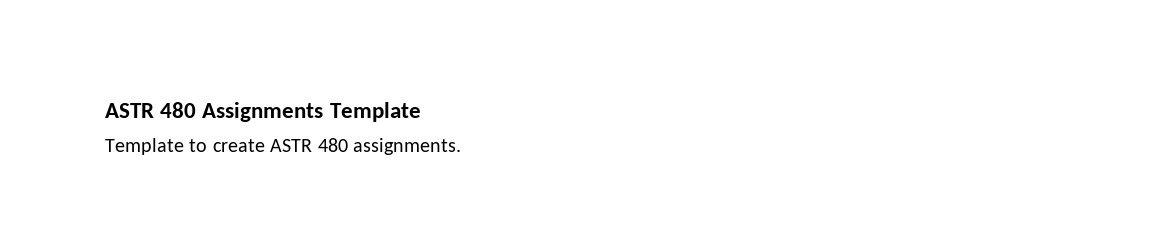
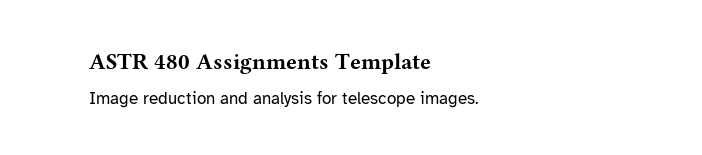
[105,138,461,155] Template to create ASTR 480 assignments. -> [89,90,478,108] Image reduction and analysis for telescope images.

